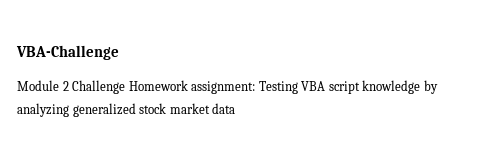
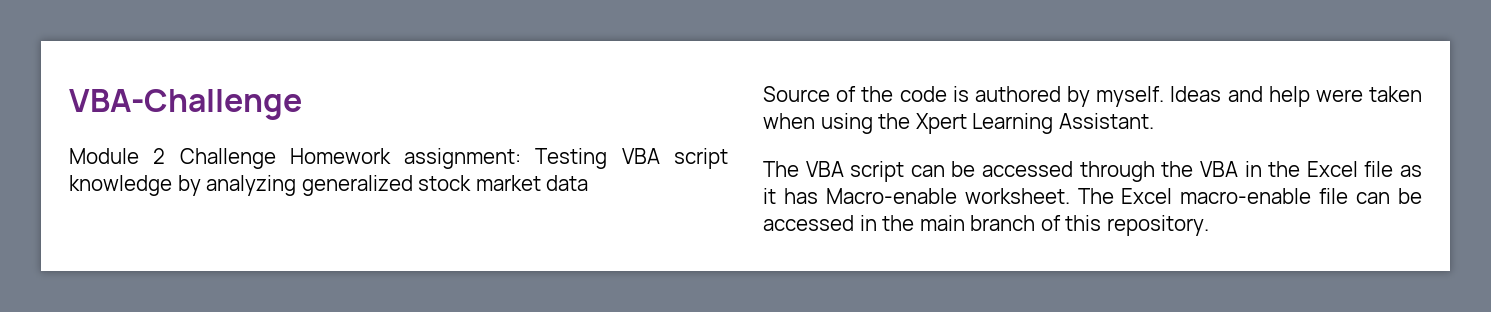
(236, 108) none -> [763,86,1422,107] [763,113,1154,134] [763,161,1423,182] [763,188,1423,204] [763,215,1209,236] // Source of the code is authored by myself. Ideas and help were taken when using the Xpert Learning Assistant. // The VBA script can be accessed through the VBA in the Excel file as it has Macro-enable worksheet. The Excel macro-enable file can be accessed in the main branch of this repository.

